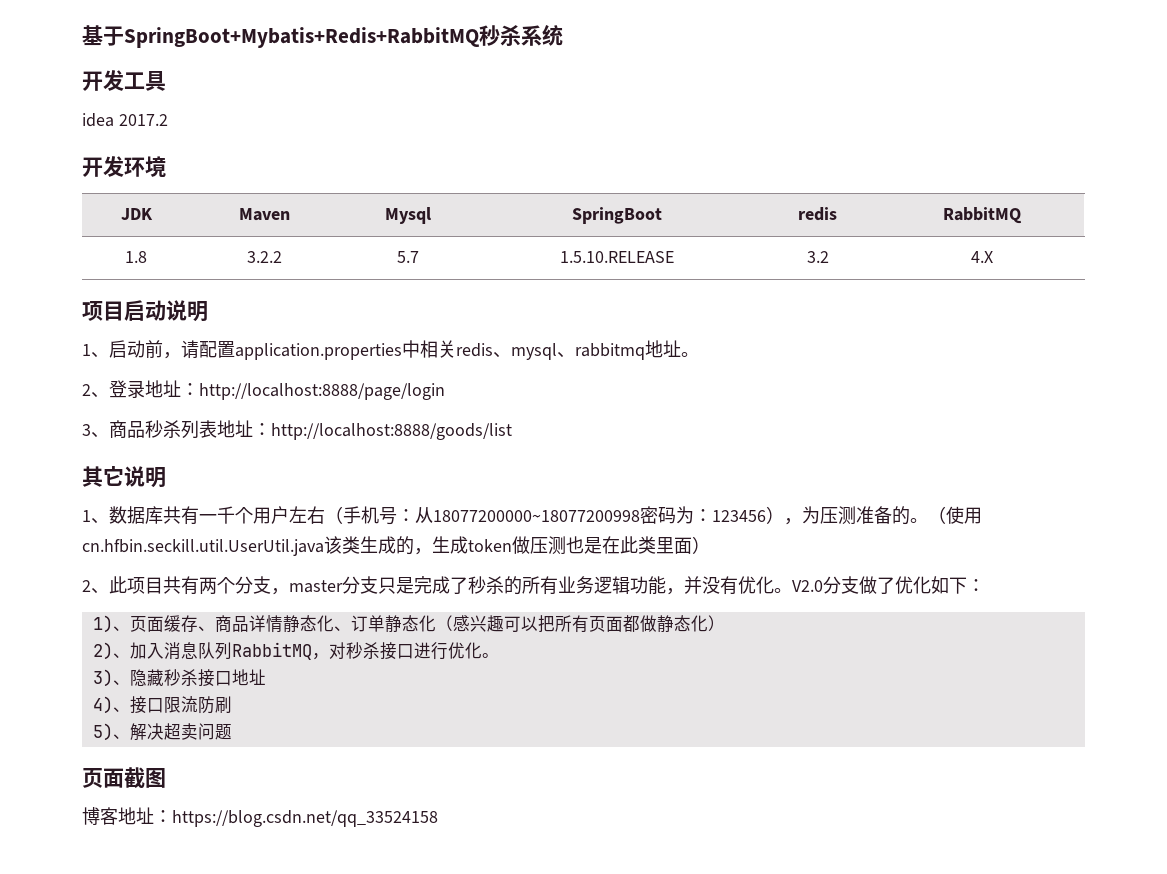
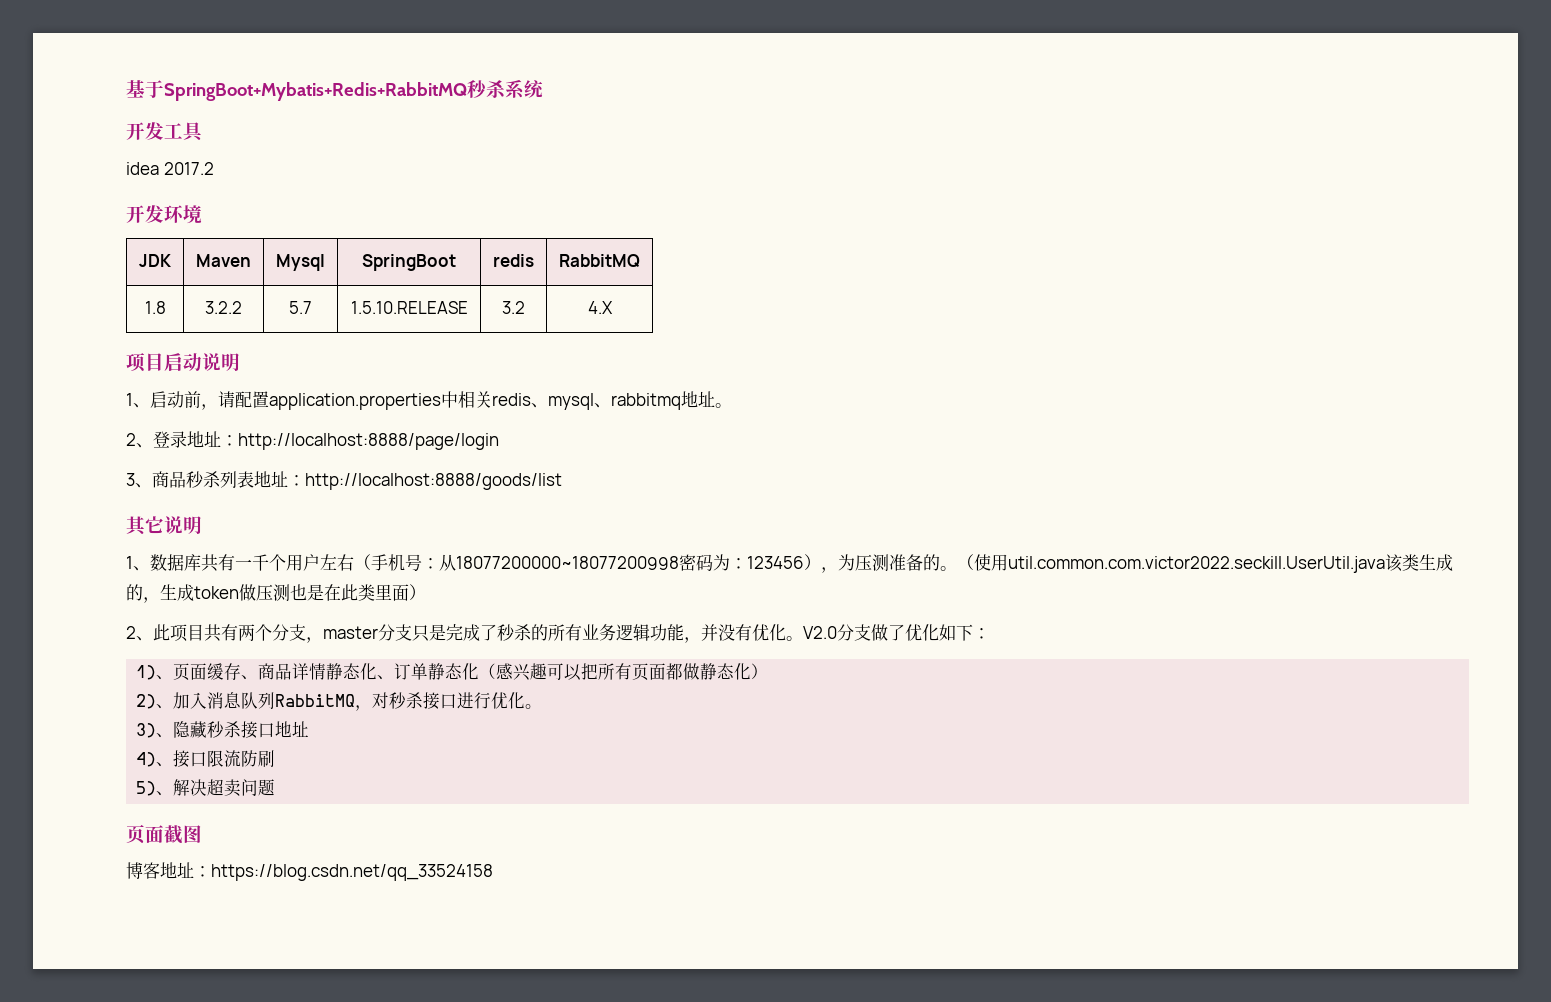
[82,539,324,556] cn.hfbin.seckill.util.UserUtil.java -> [1008,556,1385,573] util.common.com.victor2022.seckill.UserUtil.java

